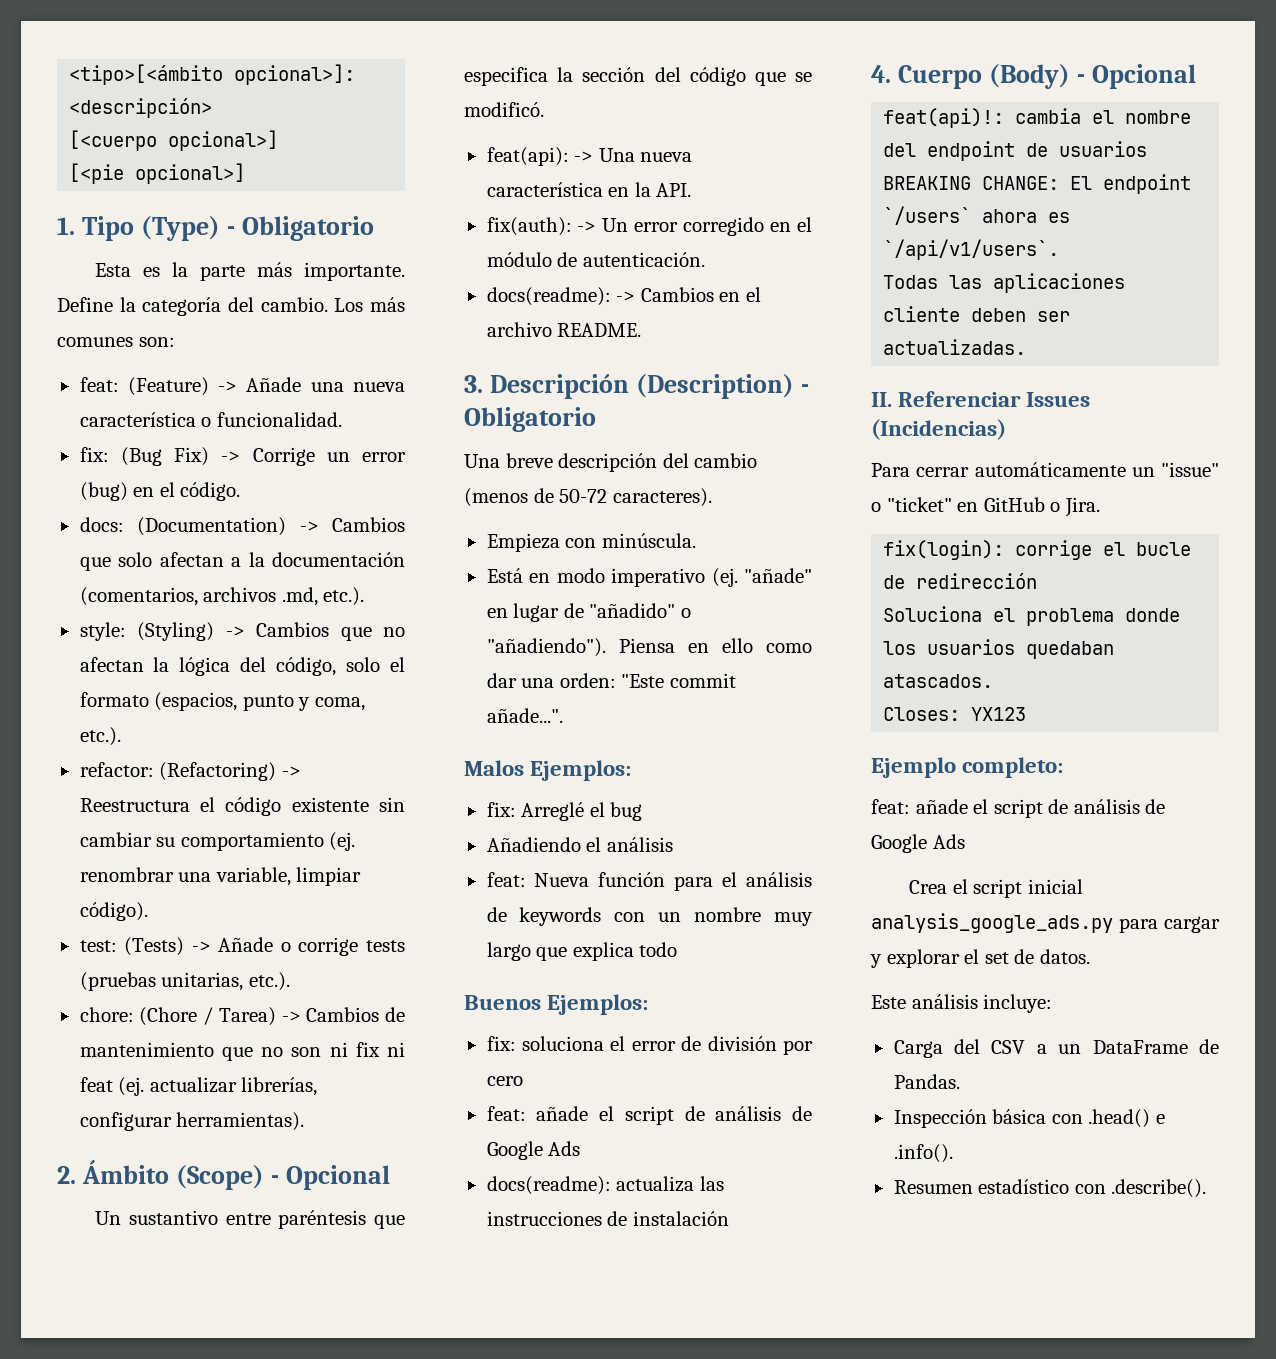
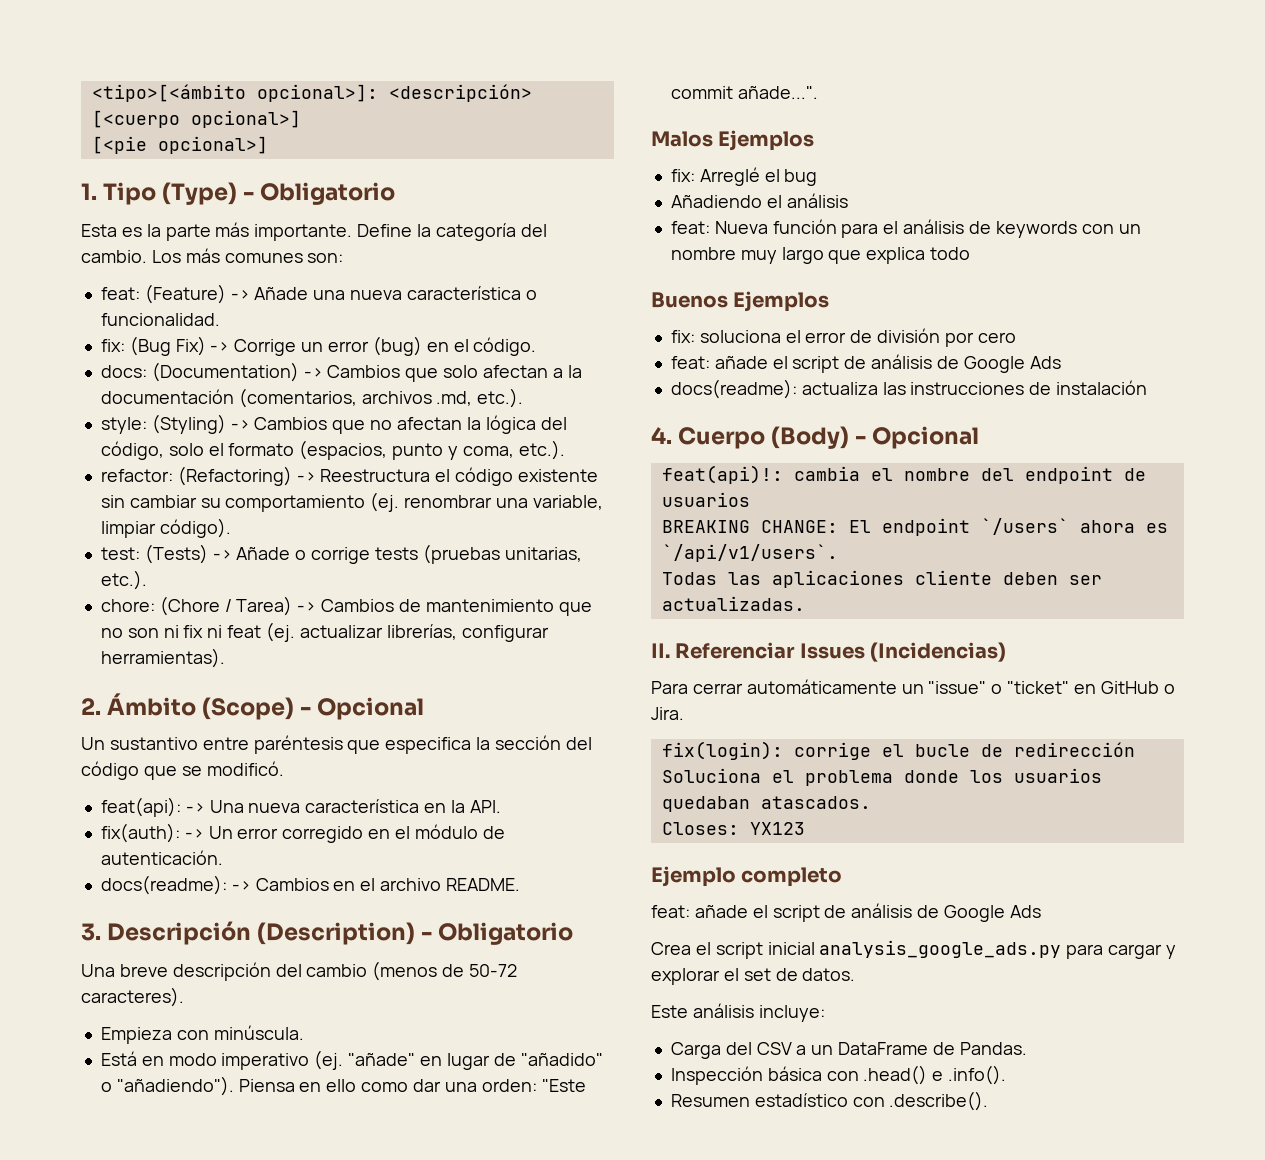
[530,760,632,781] Ejemplos: -> [718,130,815,151] Ejemplos
[547,994,649,1015] Ejemplos: -> [733,291,830,312] Ejemplos
[962,757,1064,778] completo: -> [741,867,843,887] completo

